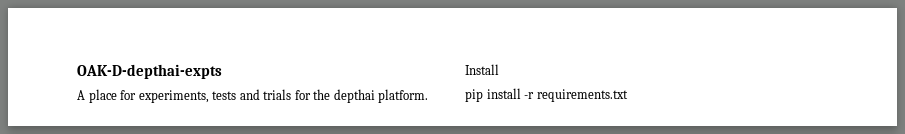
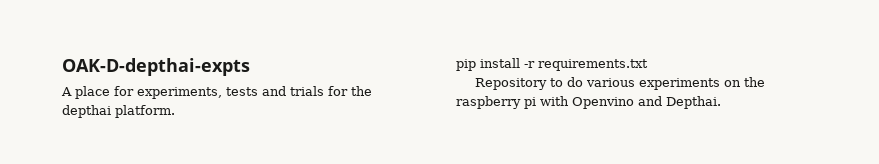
[465,64,499,75] Install -> (175, 111) none
(628, 95) none -> [474,77,765,90] [456,96,721,109] // Repository to do various experiments on the raspberry pi with Openvino and Depthai.

